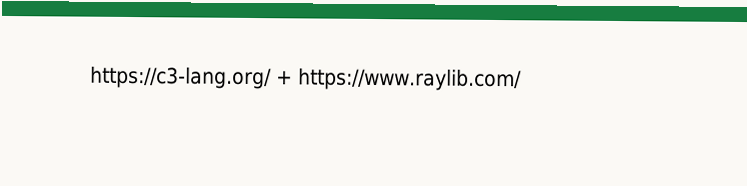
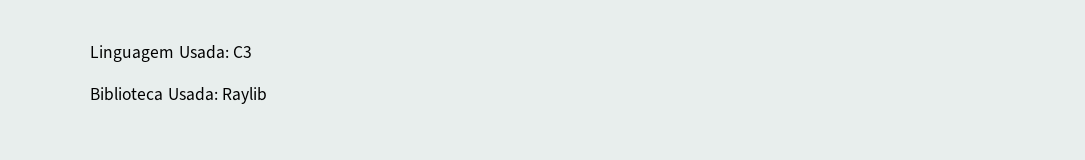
[90,66,522,92] https://c3-lang.org/ + https://www.raylib.com/ -> [90,45,253,62] [90,87,268,104] Linguagem Usada: C3 // Biblioteca Usada: Raylib

